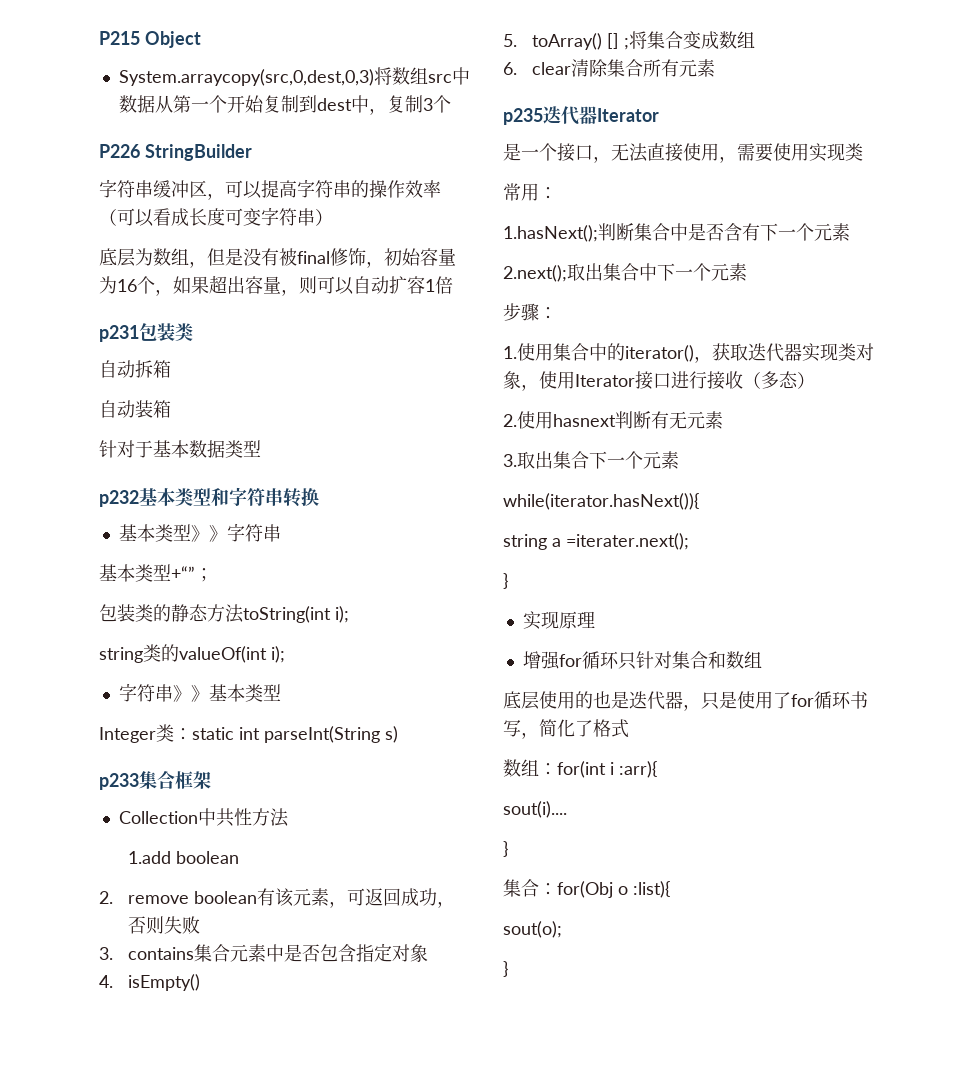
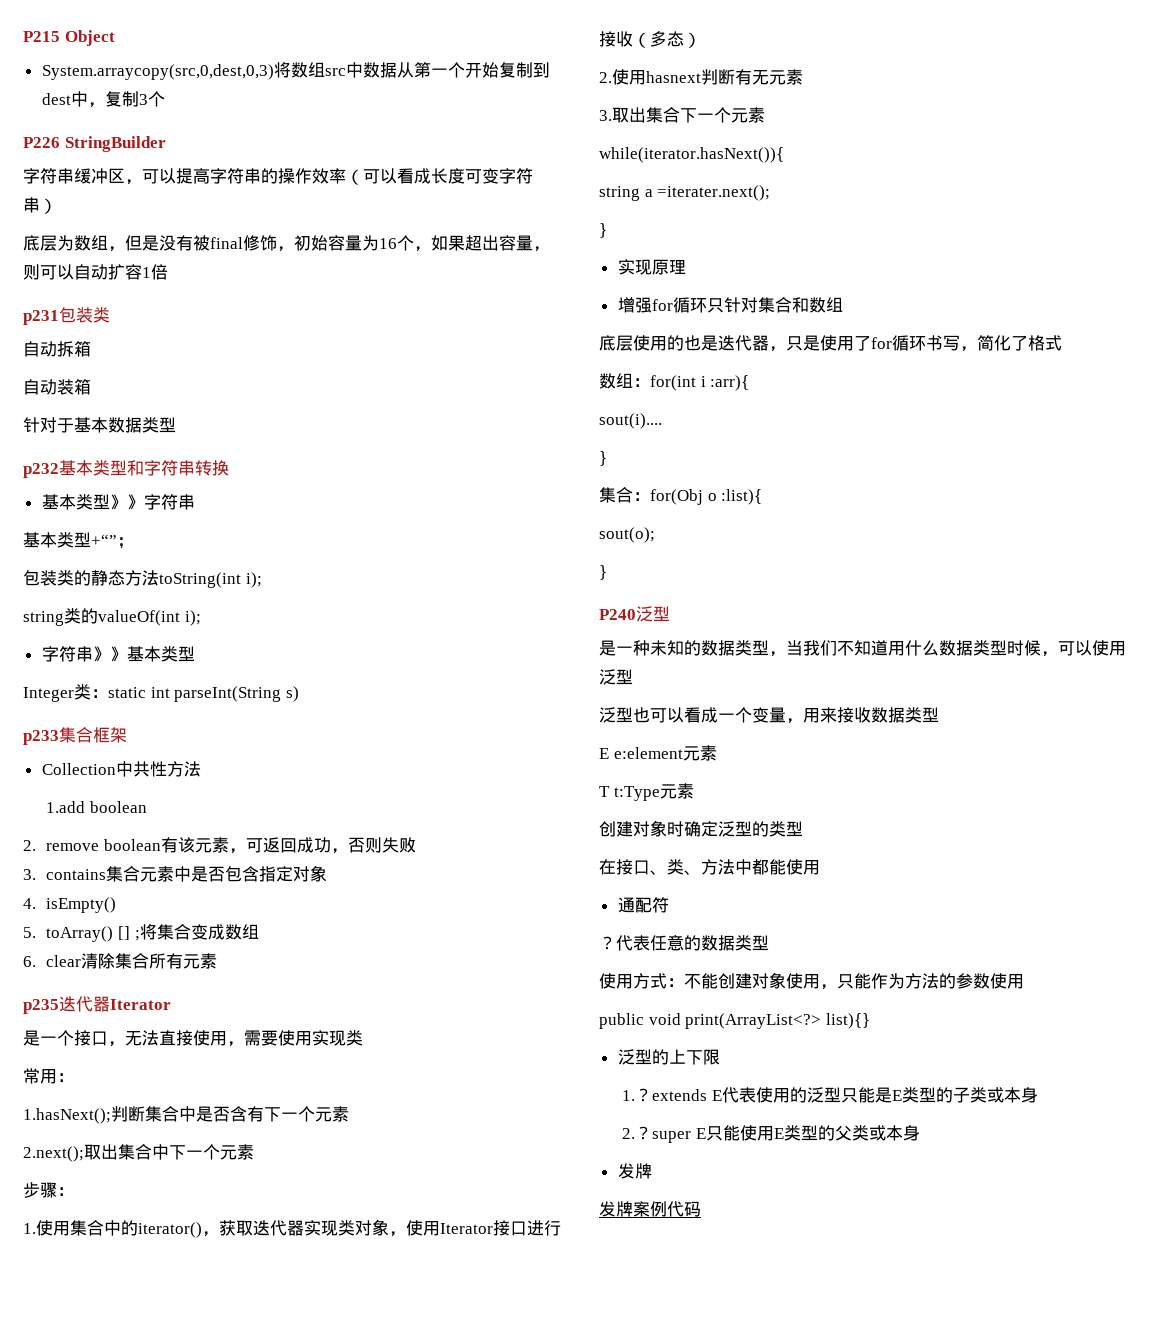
(508, 969) none -> [599,606,670,622] [599,640,1126,657] [599,669,633,685] [599,707,939,724] [599,745,717,761] [599,783,694,801] [599,820,803,837] [599,859,820,875] [617,897,669,913] [599,935,769,951] [599,972,1024,990] [599,1013,870,1029] [617,1049,720,1065] [622,1087,1039,1103] [622,1125,921,1143] [617,1163,652,1179] [599,1201,701,1217] // P240泛型 // 是一种未知的数据类型，当我们不知道用什么数据类型时候，可以使用泛型 // 泛型也可以看成一个变量，用来接收数据类型 // E e:element元素 // T t:Type元素 // 创建对象时确定泛型的类型 // 在接口、类、方法中都能使用 // 通配符 // ？代表任意的数据类型 // 使用方式：不能创建对象使用，只能作为方法的参数使用 // public void print(ArrayList<?> list){} // 泛型的上下限 // 1.？extends E代表使用的泛型只能是E类型的子类或本身 // 2.？super E只能使用E类型的父类或本身 // 发牌 // 发牌案例代码

